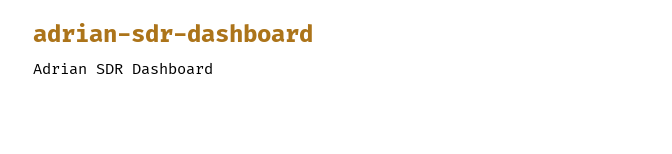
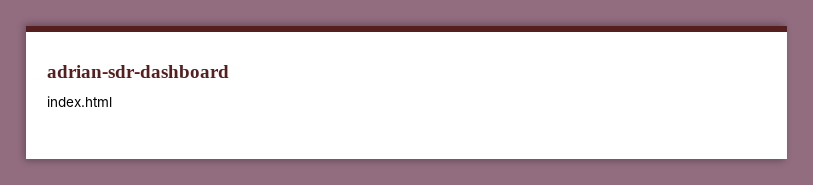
[33,62,213,75] Adrian SDR Dashboard -> [47,96,112,107] index.html

